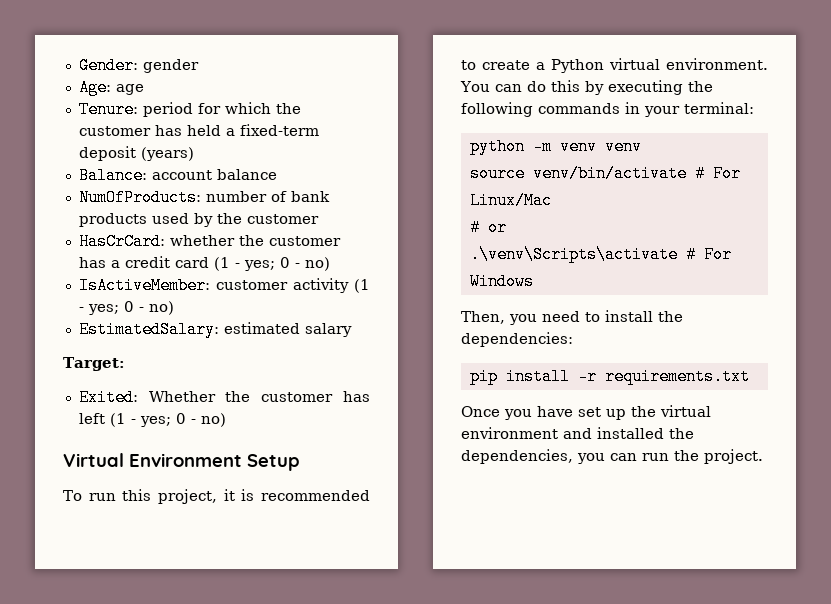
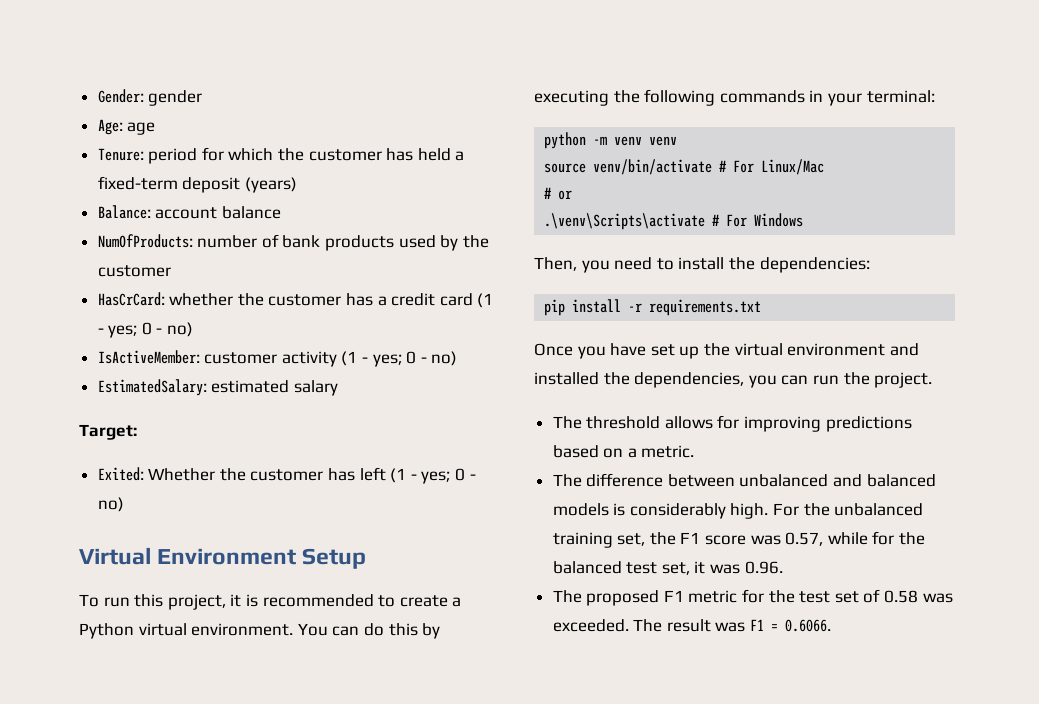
(763, 456) none -> [552,415,912,432] [552,445,695,458] [552,473,936,487] [552,503,924,519] [552,531,926,548] [552,561,783,575] [552,589,953,606] [552,619,832,632] // The threshold allows for improving predictions based on a metric. // The difference between unbalanced and balanced models is considerably high. For the unbalanced training set, the F1 score was 0.57, while for the balanced test set, it was 0.96. // The proposed F1 metric for the test set of 0.58 was exceeded. The result was F1 = 0.6066.

